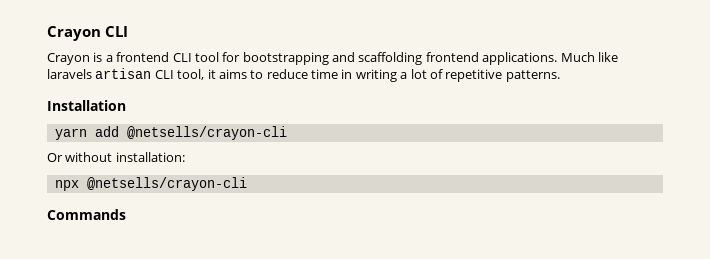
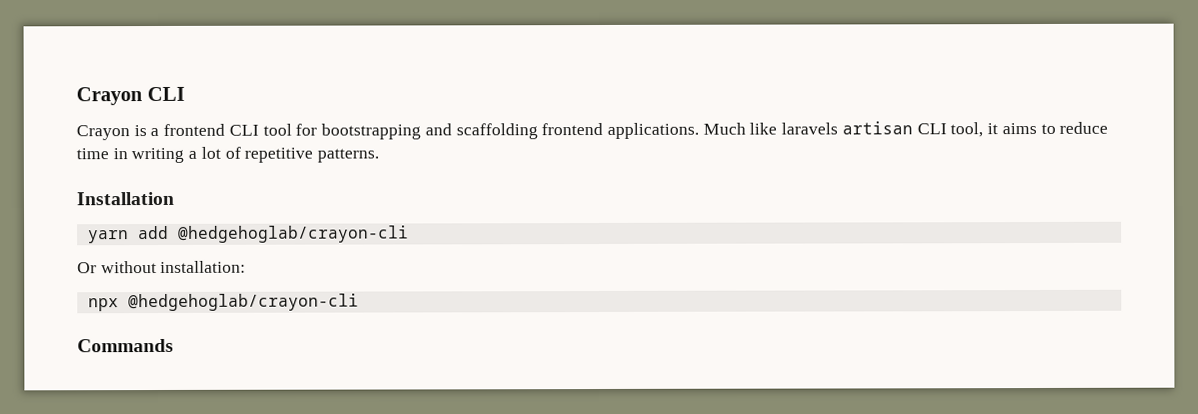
[126,126,287,140] @netsells/crayon-cli -> [177,225,409,243] @hedgehoglab/crayon-cli
[86,177,247,191] @netsells/crayon-cli -> [127,293,359,312] @hedgehoglab/crayon-cli

